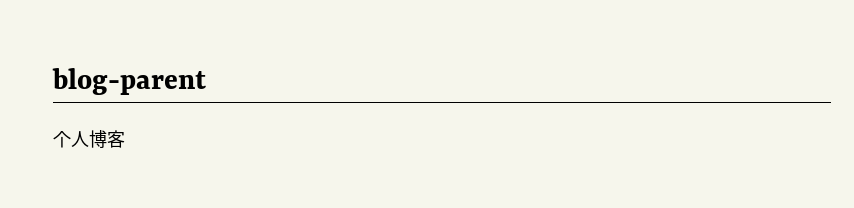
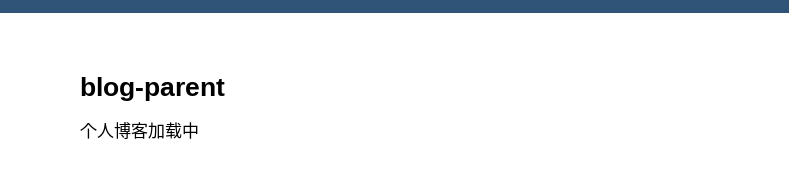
(125, 139) none -> [148,122,199,139] 加载中

